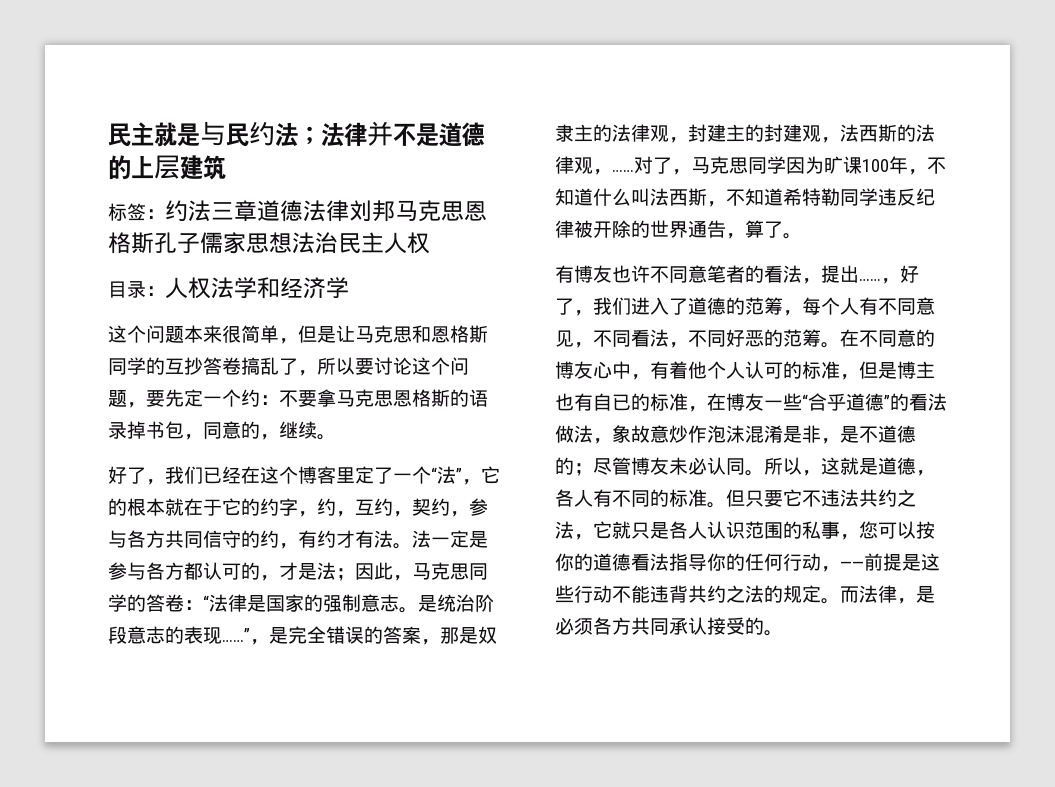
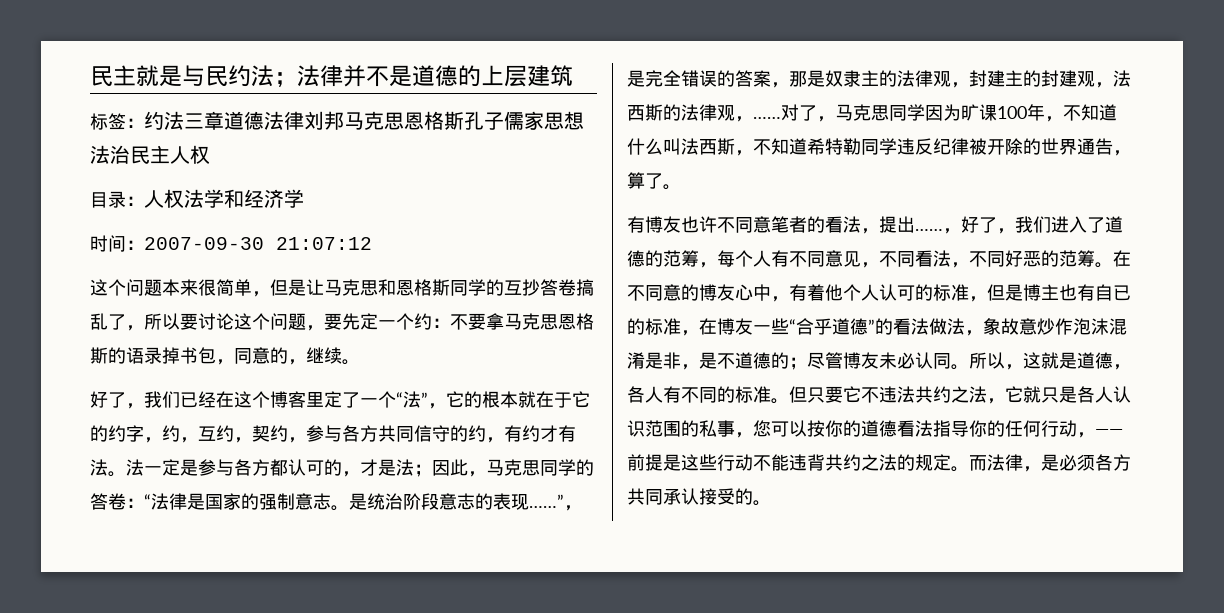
(349, 288) none -> [90,235,372,252] // 时间：2007-09-30 21:07:12

